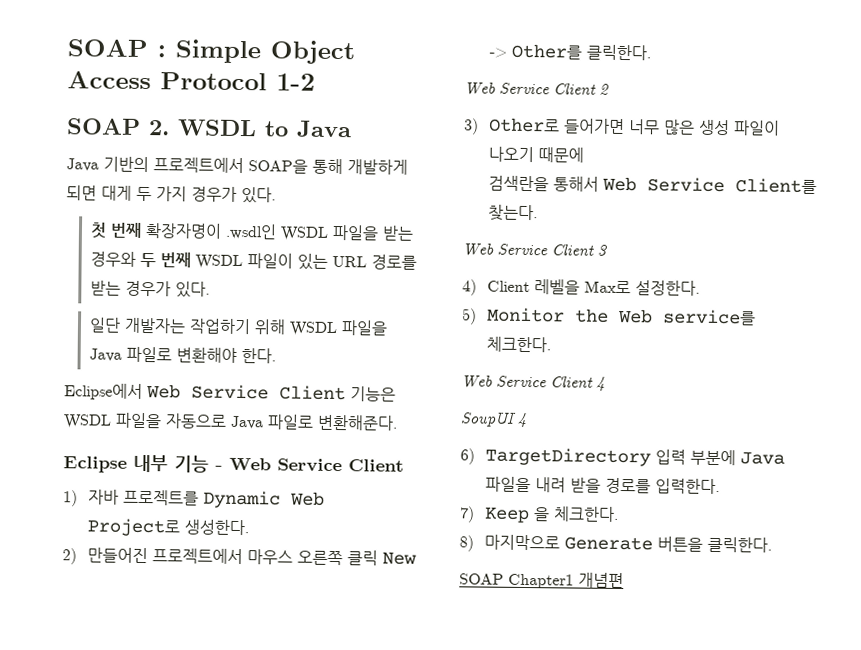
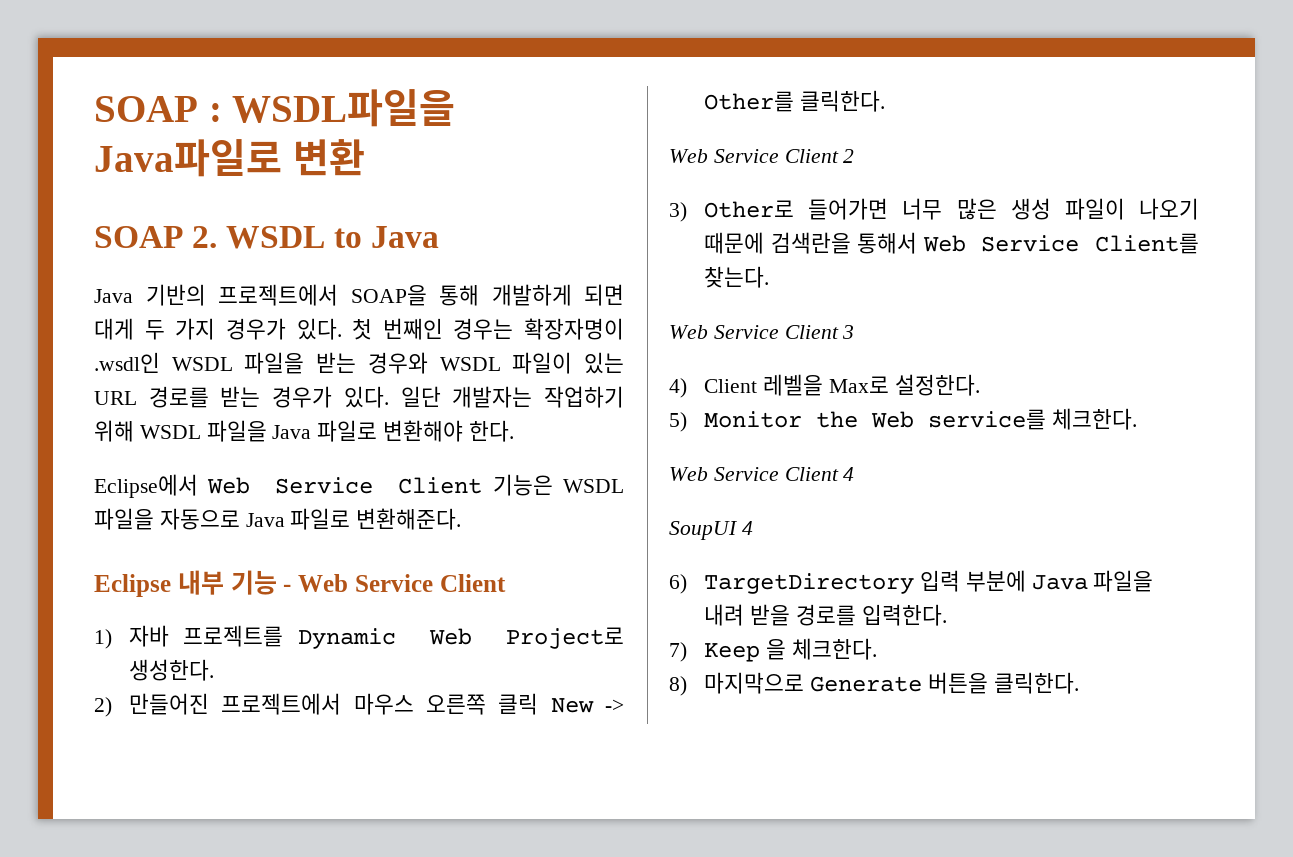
[175,39,355,65] [67,71,315,91] Simple Object Access Protocol 1-2 -> [232,89,456,127] [94,139,365,177] WSDL파일을 Java파일로 변환
[89,222,142,239] // 첫 번째 -> [352,318,514,340] 첫 번째인 경우는
[139,252,191,268] 두 번째 -> (428, 363) none
(210, 289) // -> (389, 397) none
(584, 155) // -> (765, 243) none
[459,572,624,589] // SOAP Chapter1 개념편 -> (1079, 683) none

